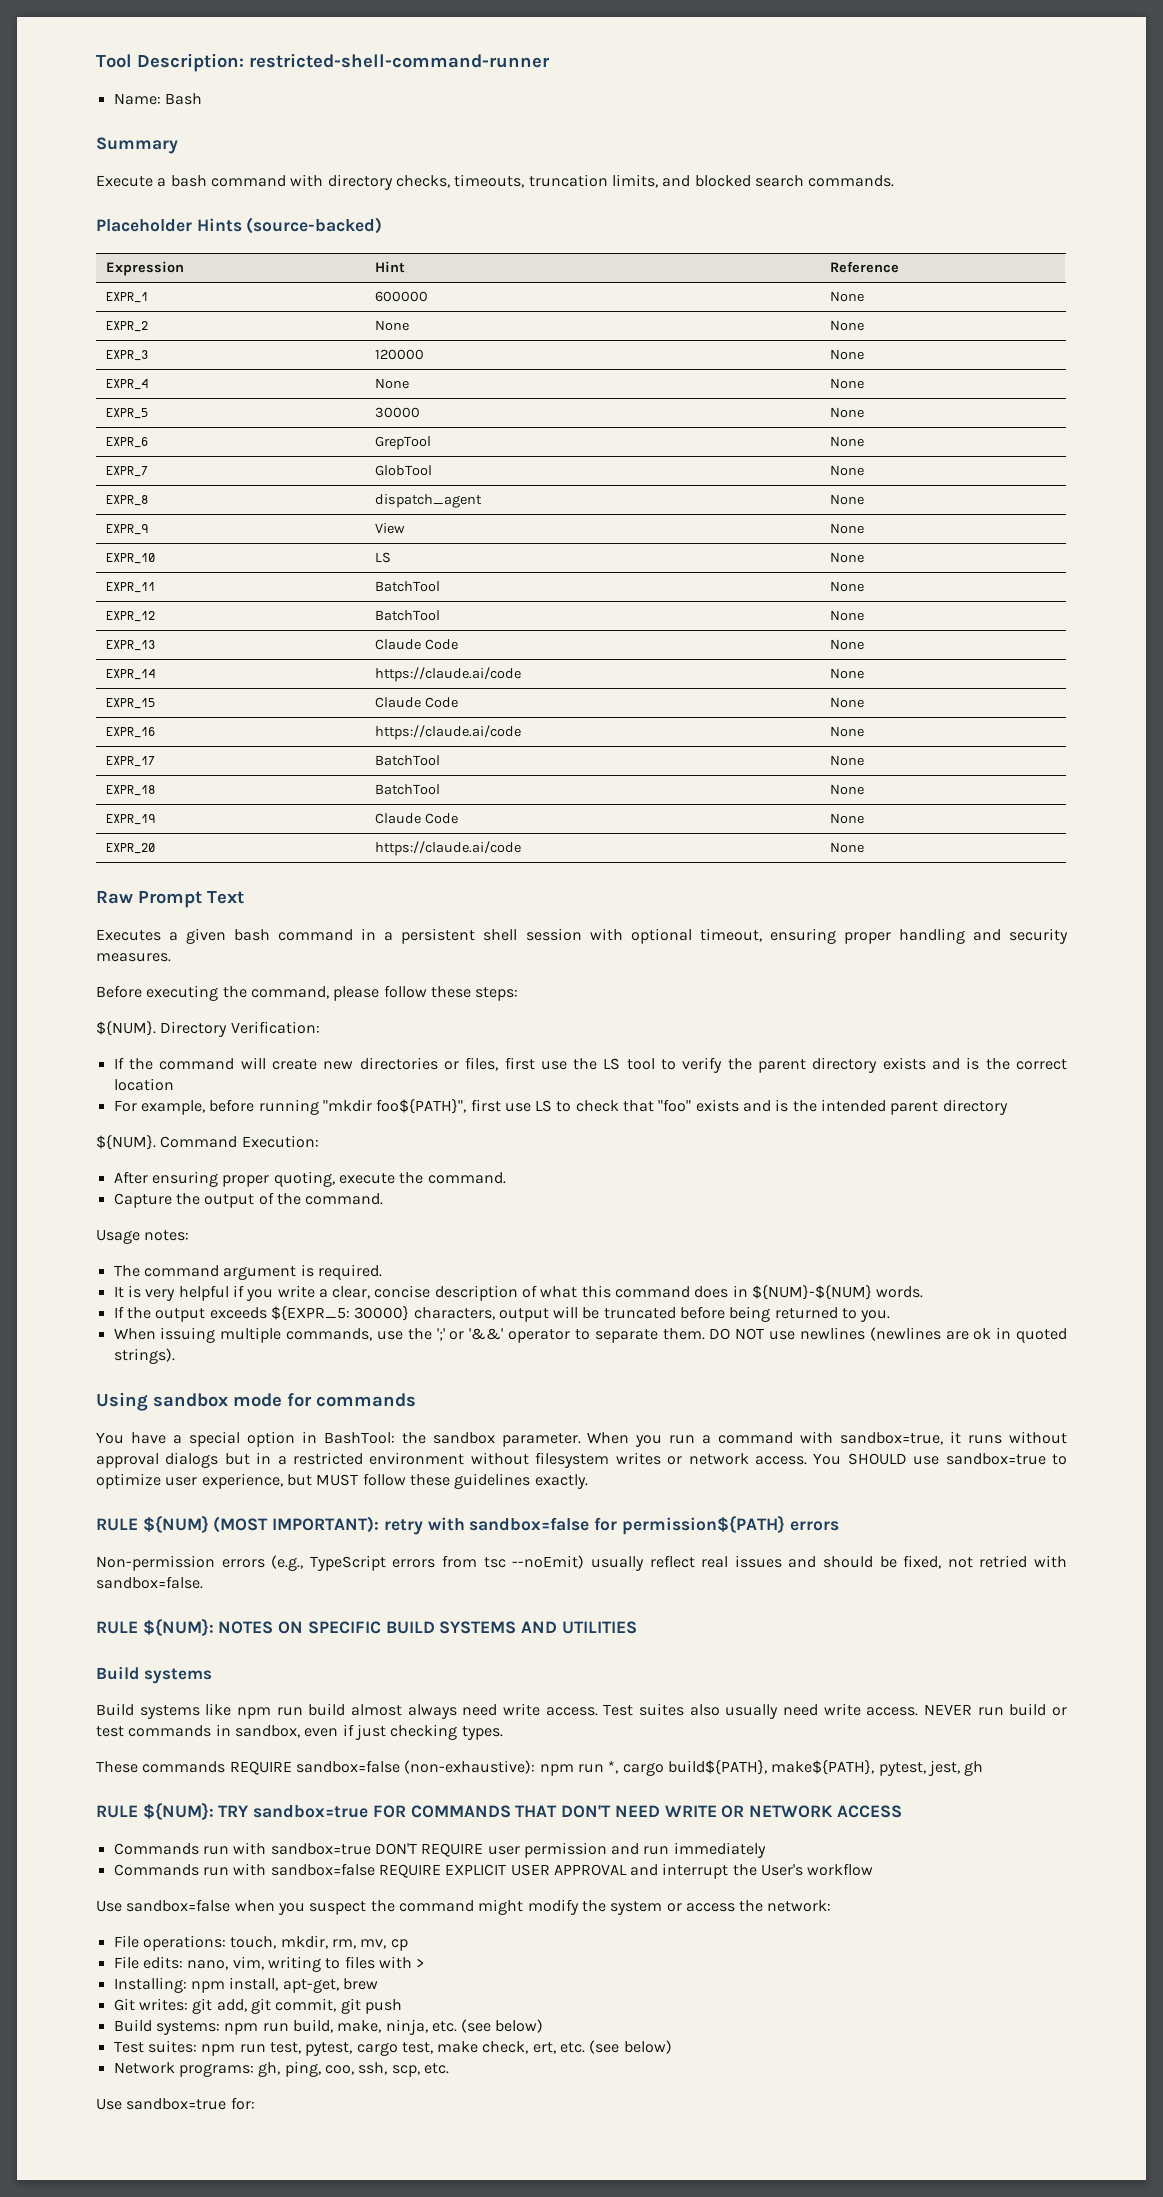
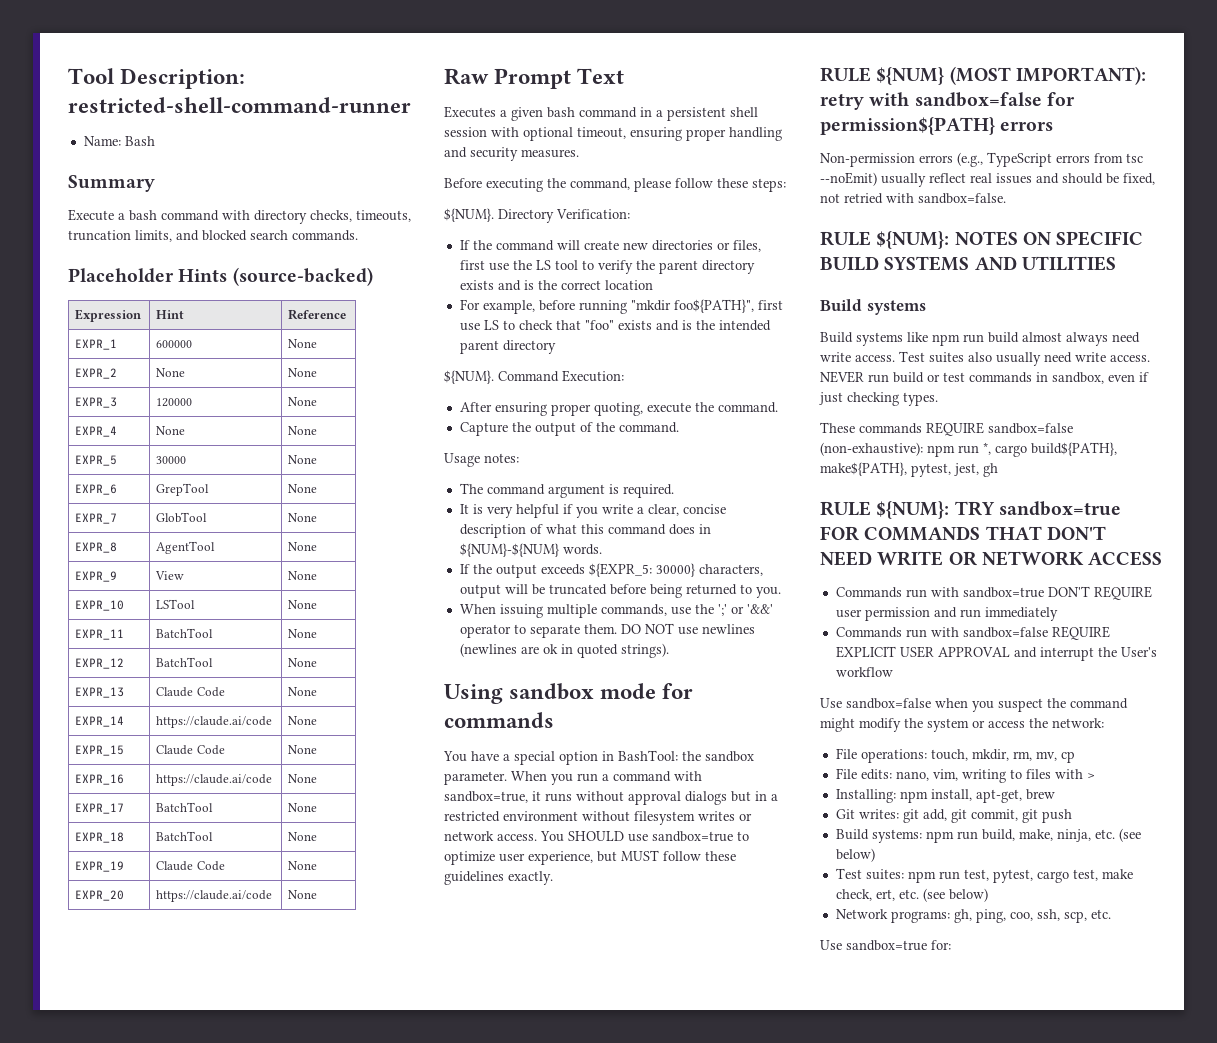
[374,494,482,508] dispatch_agent -> [156,541,216,554] AgentTool
[374,552,391,563] LS -> [156,599,196,609] LSTool

